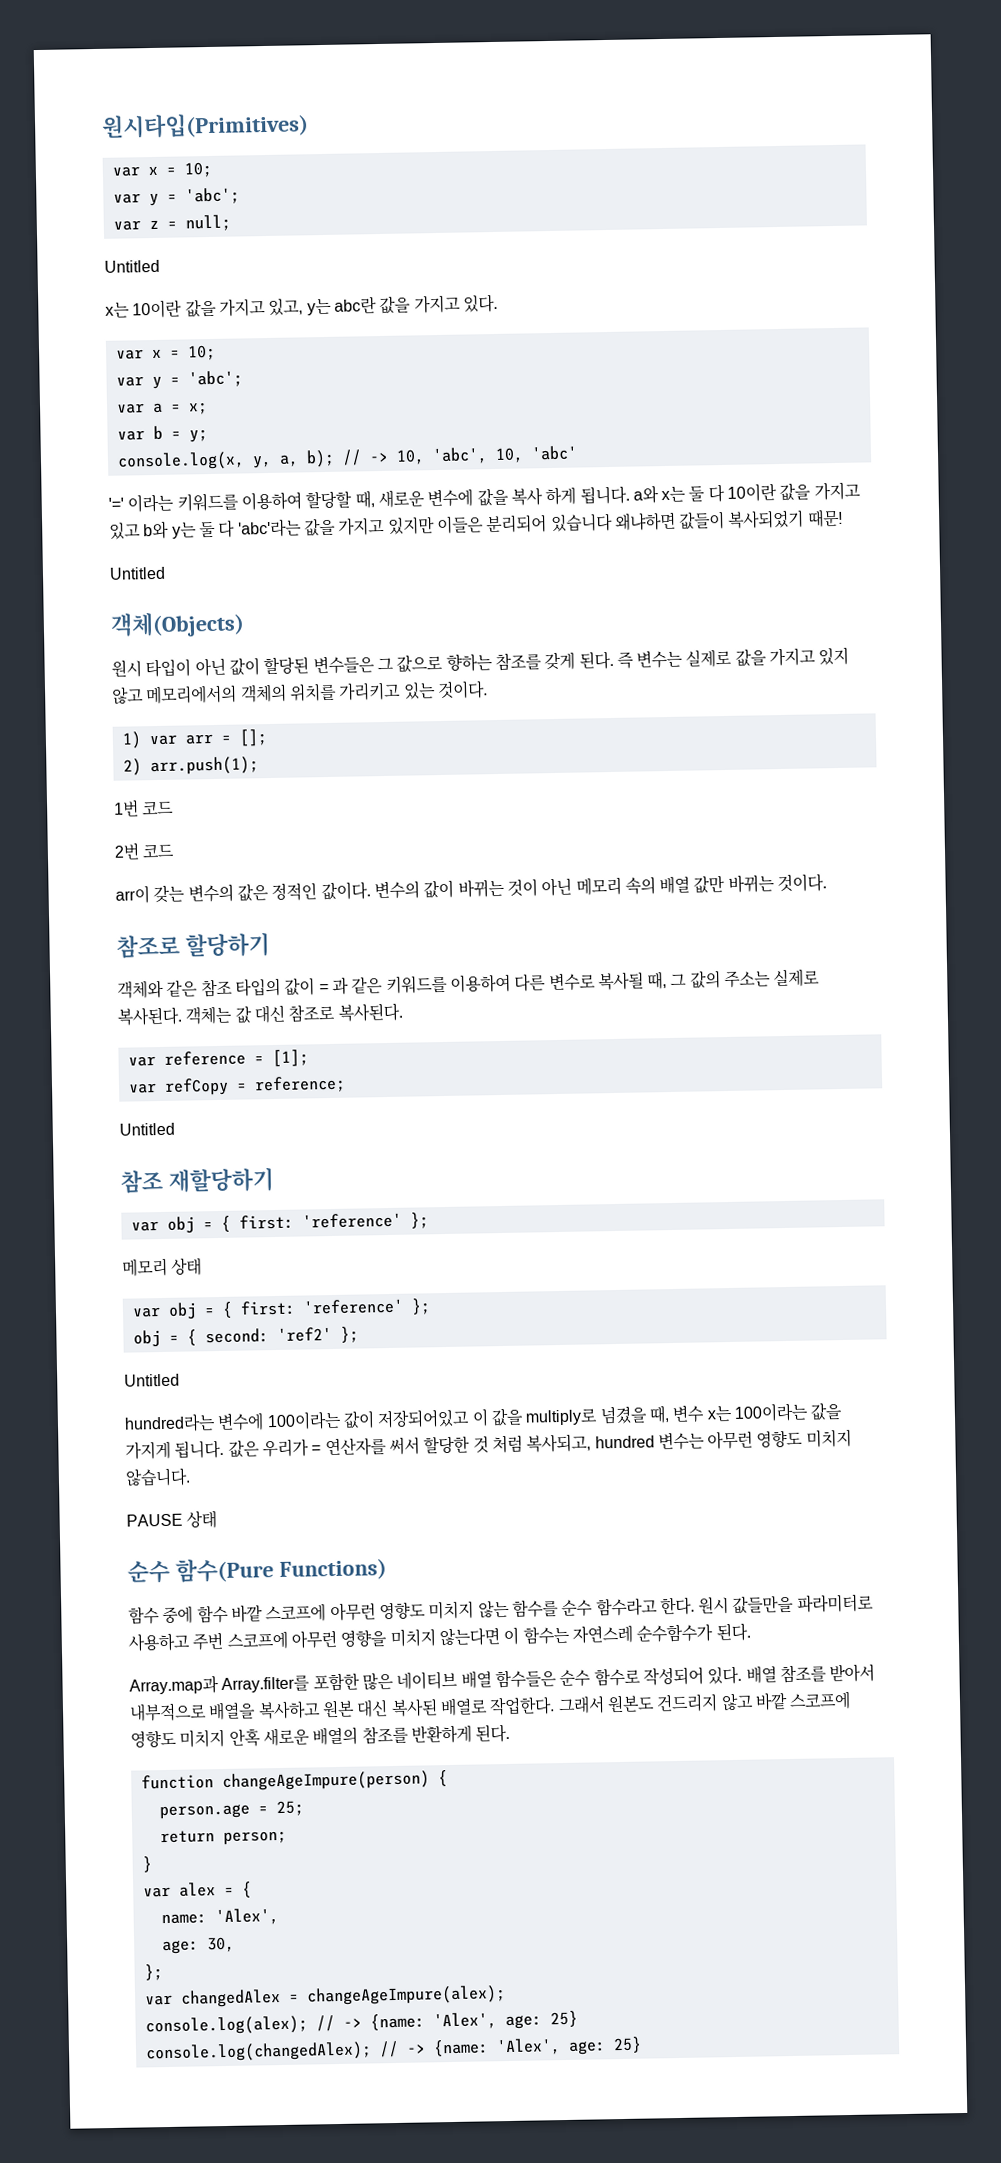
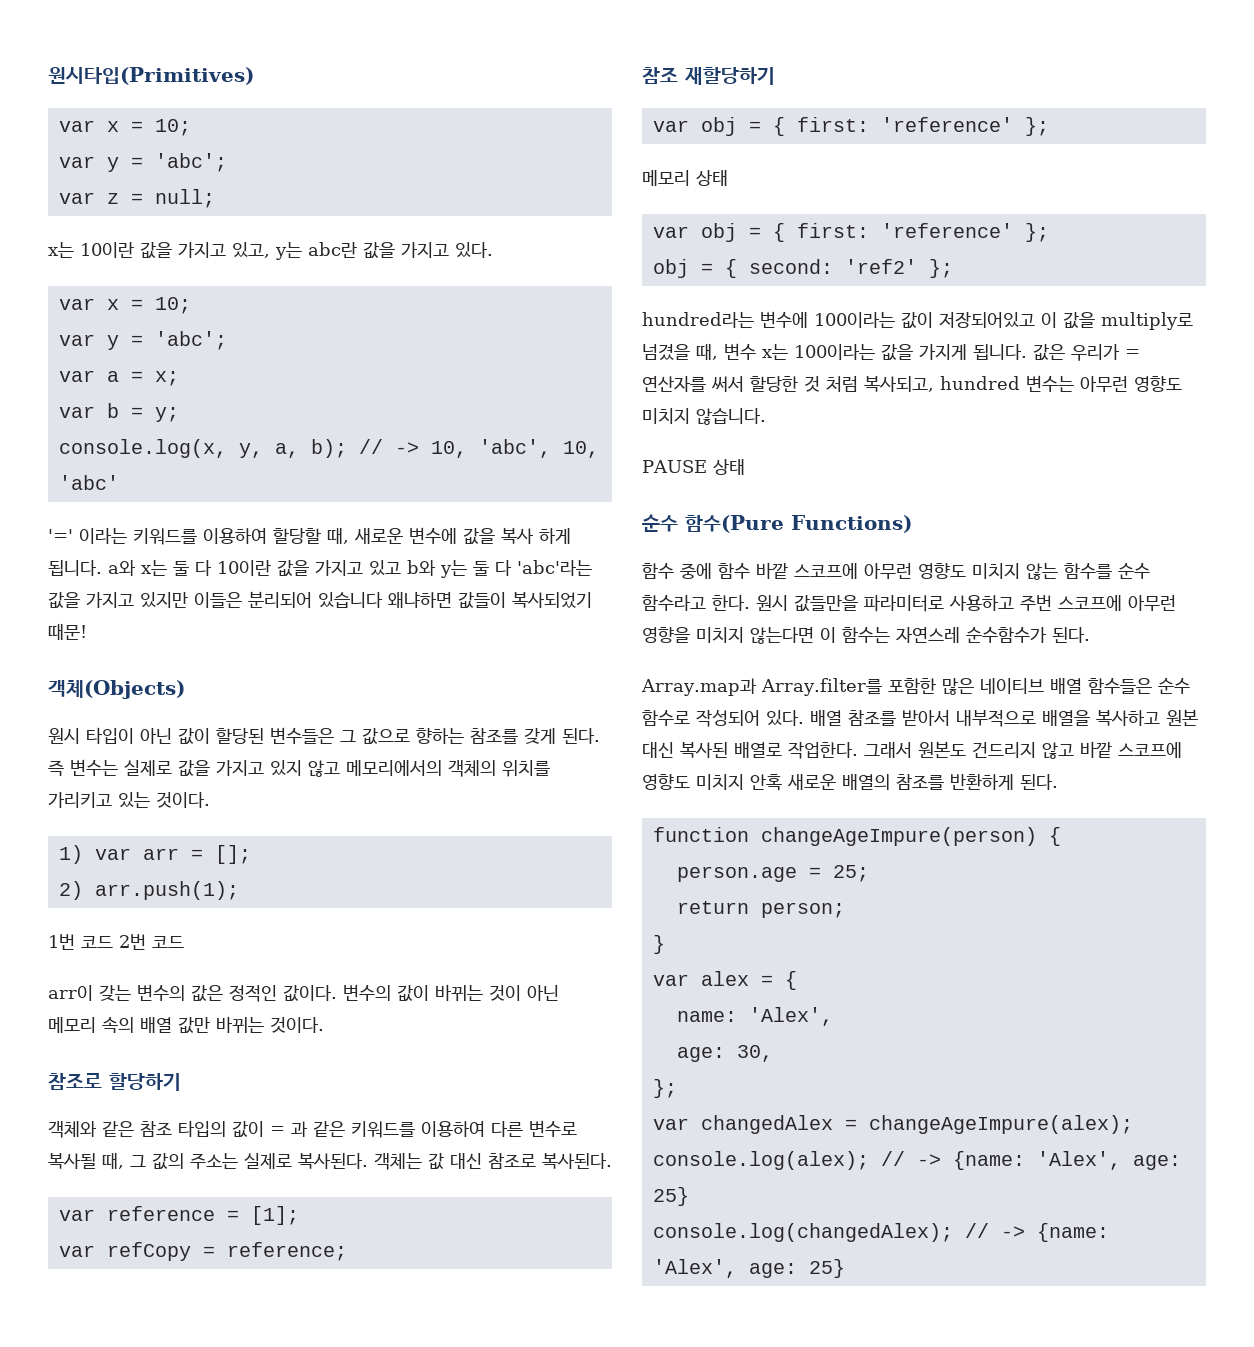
[104,259,160,273] // Untitled -> (215, 198) none
[109,566,166,580] // Untitled -> (87, 631) none
(175, 808) // -> (113, 942) none
[119,1122,175,1136] // Untitled -> (347, 1251) none
[124,1373,180,1387] // Untitled -> (953, 268) none

